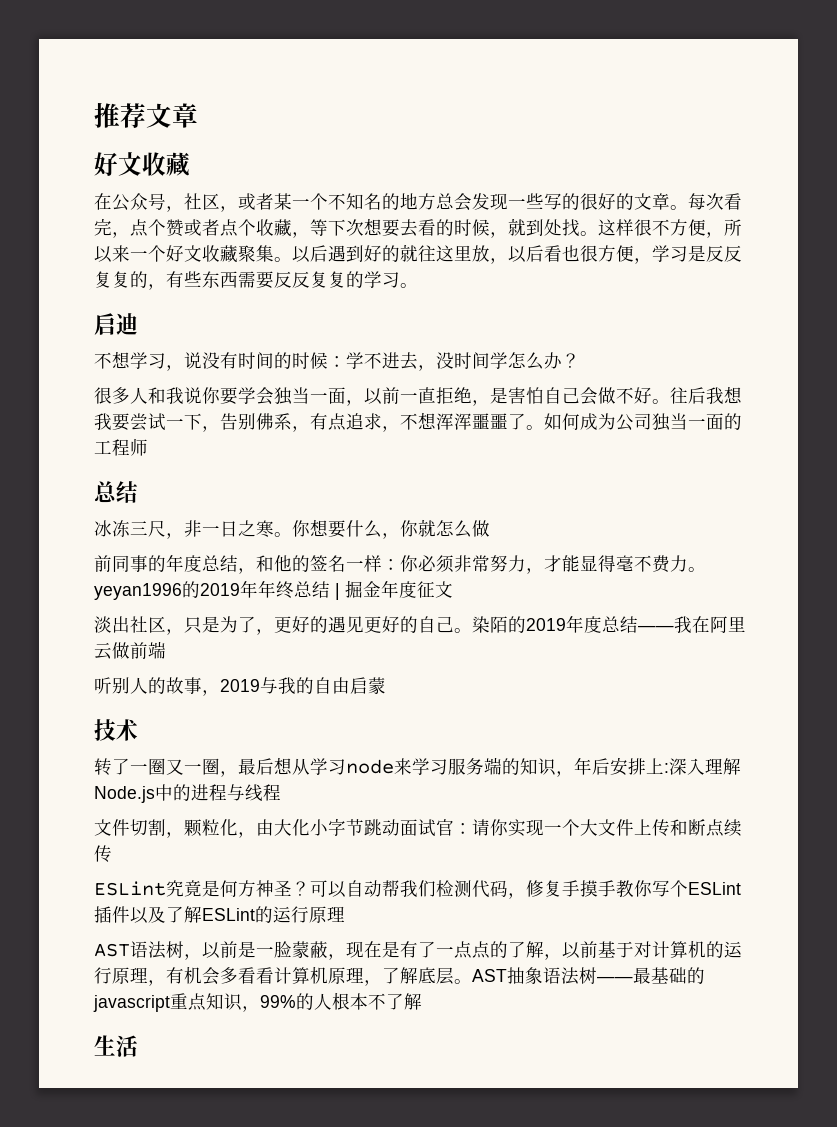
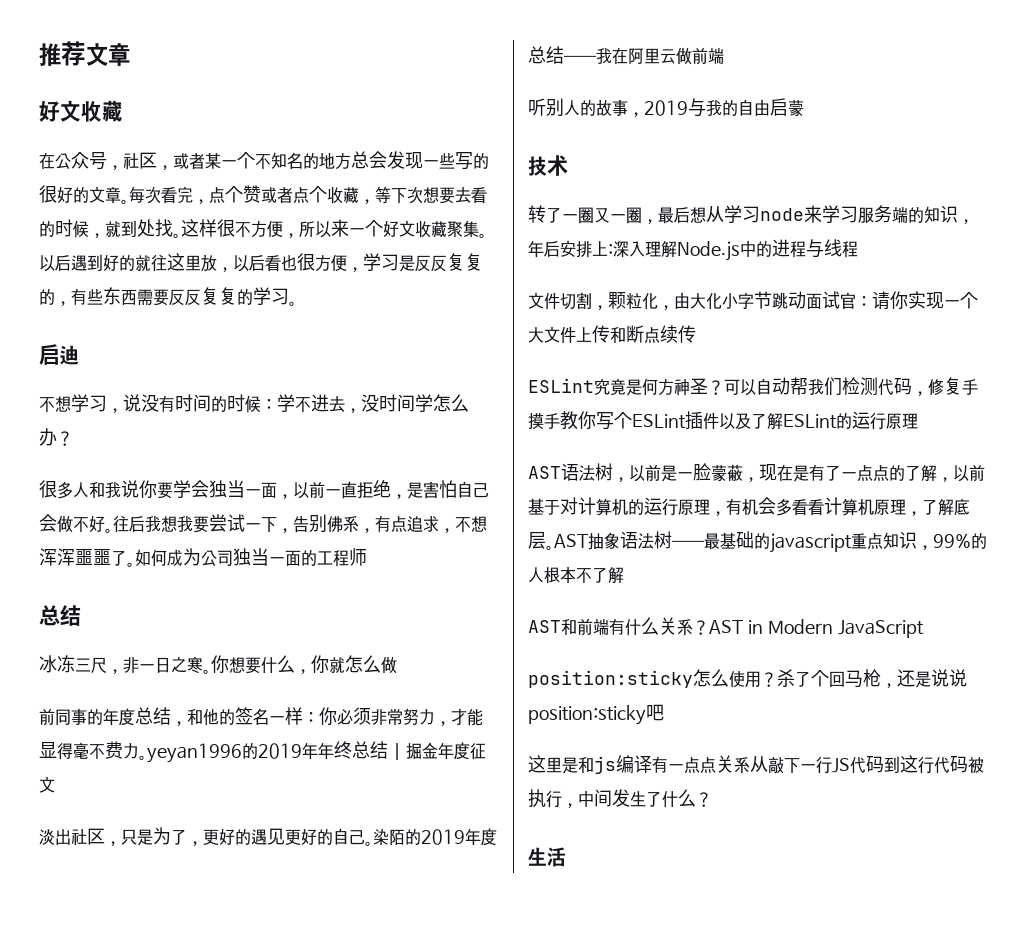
(422, 1001) none -> [528,617,924,638] [528,669,967,688] [528,704,664,725] [528,755,984,774] [528,789,712,808] // AST和前端有什么关系？AST in Modern JavaScript // position:sticky怎么使用？杀了个回马枪，还是说说position:sticky吧 // 这里是和js编译有一点点关系从敲下一行JS代码到这行代码被执行，中间发生了什么？

